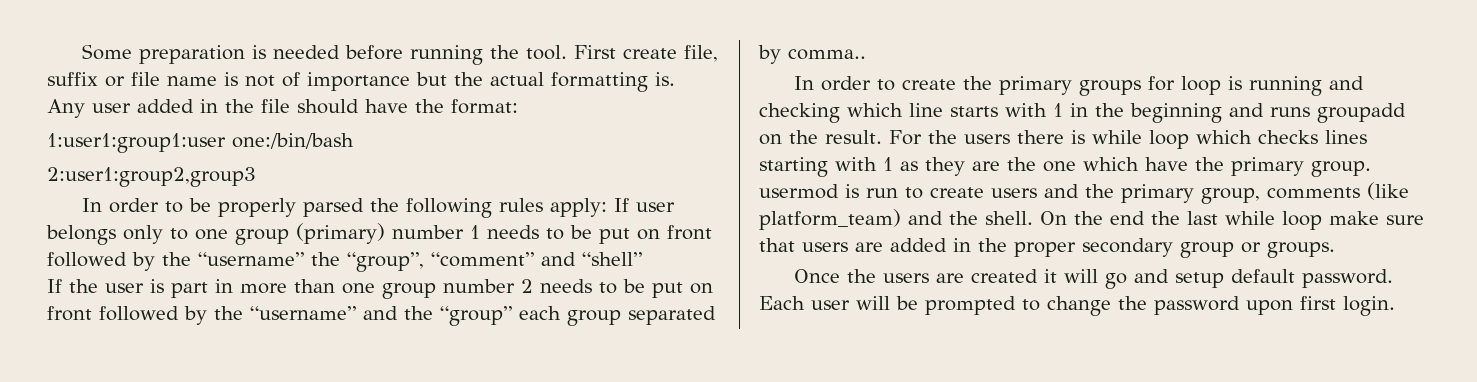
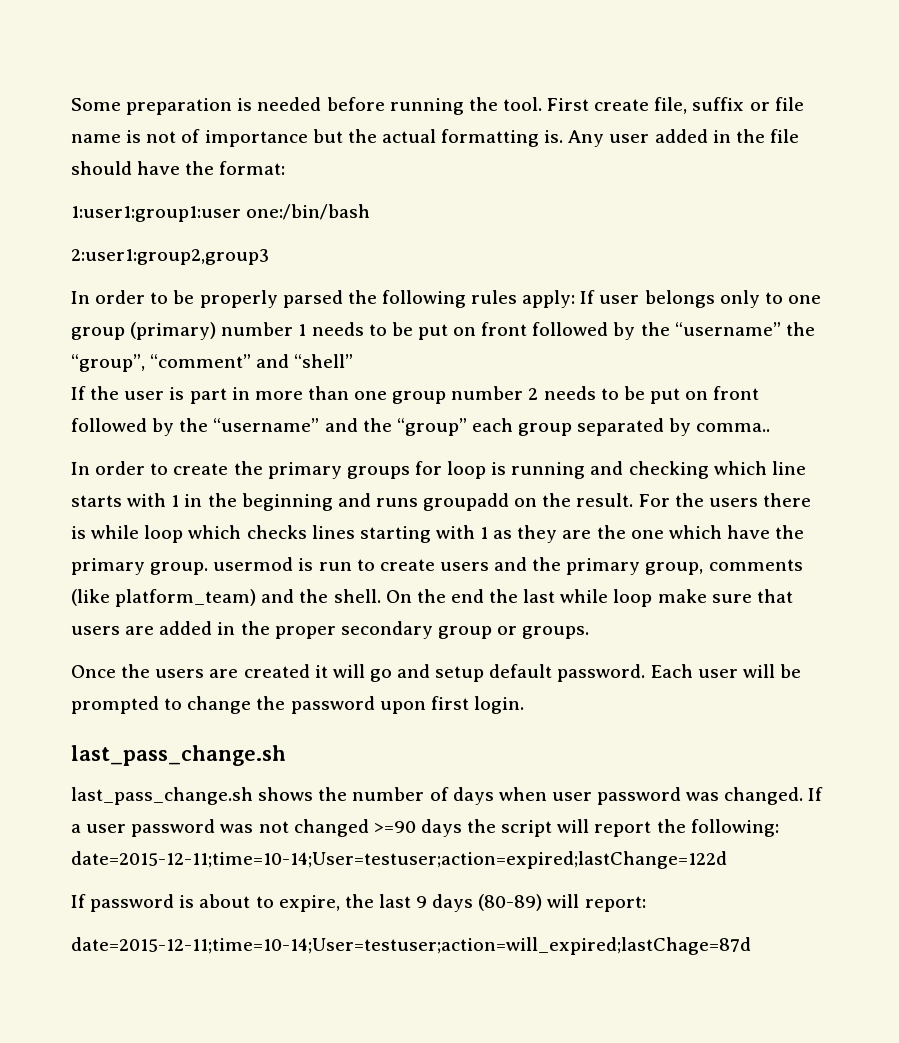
(1395, 306) none -> [71,745,286,766] [71,787,824,805] [71,819,779,837] [71,851,727,869] [71,894,646,912] [71,937,751,955] // last_pass_change.sh // last_pass_change.sh shows the number of days when user password was changed. If a user password was not changed >=90 days the script will report the following: date=2015-12-11;time=10-14;User=testuser;action=expired;lastChange=122d // If password is about to expire, the last 9 days (80-89) will report: // date=2015-12-11;time=10-14;User=testuser;action=will_expired;lastChage=87d

